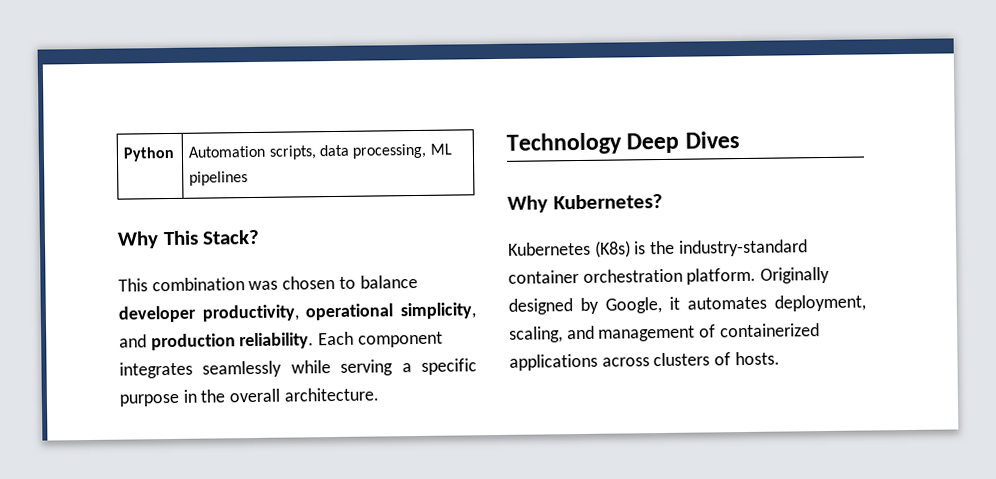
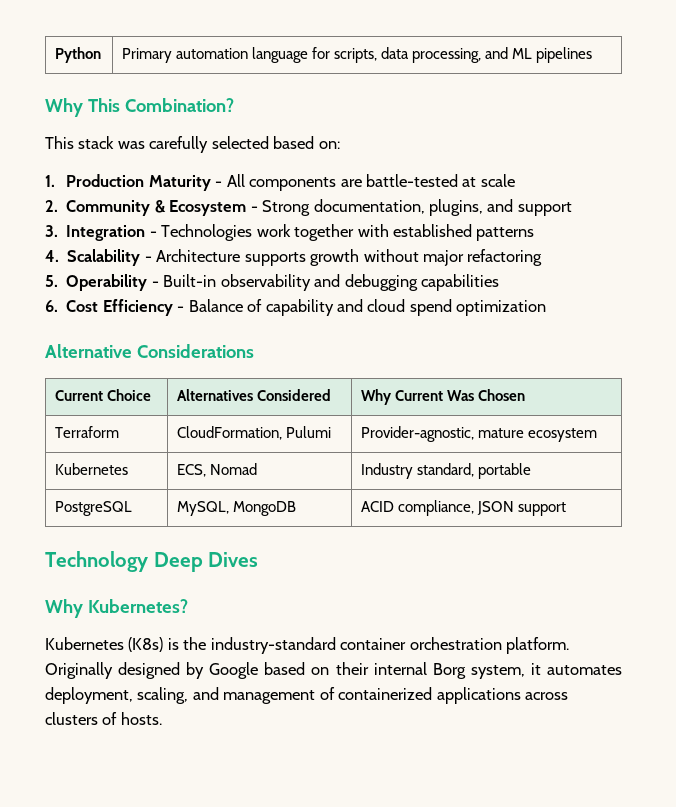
[188,145,266,158] Automation -> [121,47,331,63] Primary automation language for
(427, 151) none -> [485,47,509,59] and
[202,229,261,245] [118,274,418,292] [118,302,477,323] [119,331,443,351] [119,358,477,379] [119,387,379,407] Stack? // This combination was chosen to balance developer productivity, operational simplicity, and production reliability. Each component integrates seamlessly while serving a specific purpose in the overall architecture. -> [124,98,234,112] [45,136,340,153] [45,174,515,191] [45,199,572,216] [45,224,535,241] [45,249,543,266] [45,274,499,291] [45,299,547,316] [45,344,254,358] [54,389,151,401] [176,389,331,401] [360,389,526,405] [54,426,119,438] [176,426,331,440] [360,426,598,442] [54,463,128,475] [176,463,257,477] [360,463,532,479] [54,501,132,516] [176,501,296,516] [360,500,567,516] Combination? // This stack was carefully selected based on: // 1. Production Maturity - All components are battle-tested at scale // 2. Community & Ecosystem - Strong documentation, plugins, and support // 3. Integration - Technologies work together with established patterns // 4. Scalability - Architecture supports growth without major refactoring // 5. Operability - Built-in observability and debugging capabilities // 6. Cost Efficiency - Balance of capability and cloud spend optimization // Alternative Considerations // Current Choice | Alternatives Considered | Why Current Was Chosen // Terraform | CloudFormation, Pulumi | Provider-agnostic, mature ecosystem // Kubernetes | ECS, Nomad | Industry standard, portable // PostgreSQL | MySQL, MongoDB | ACID compliance, JSON support
[605,297,662,314] Google, -> [209,662,525,679] Google based on their internal Borg system,

